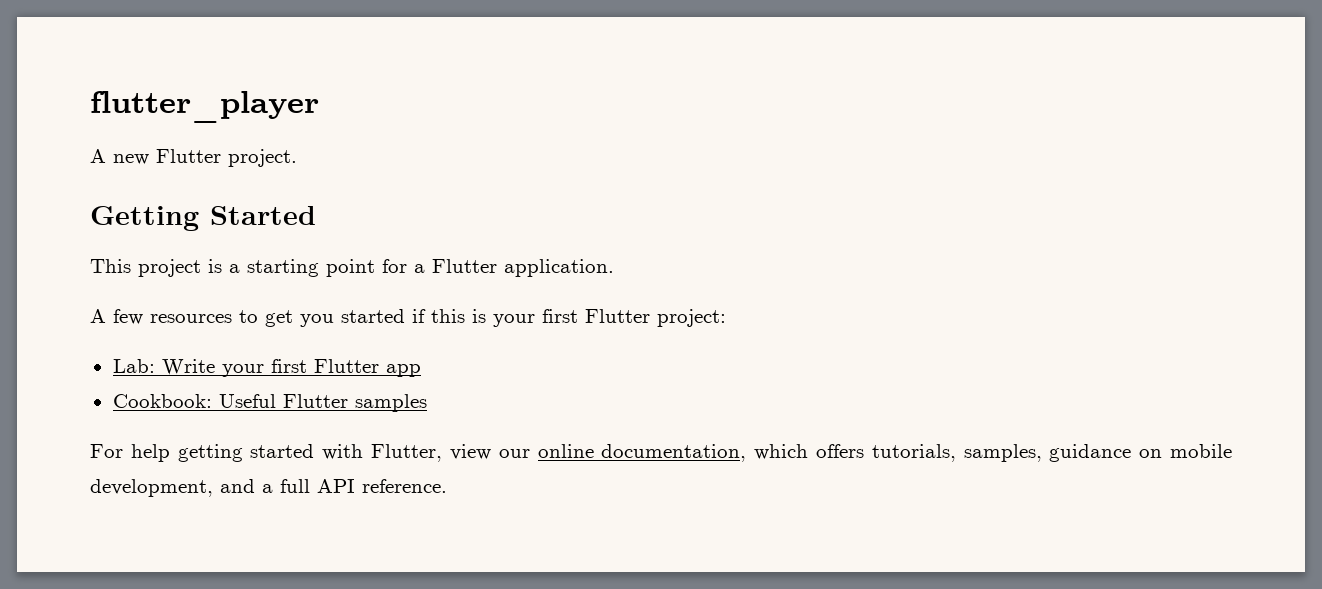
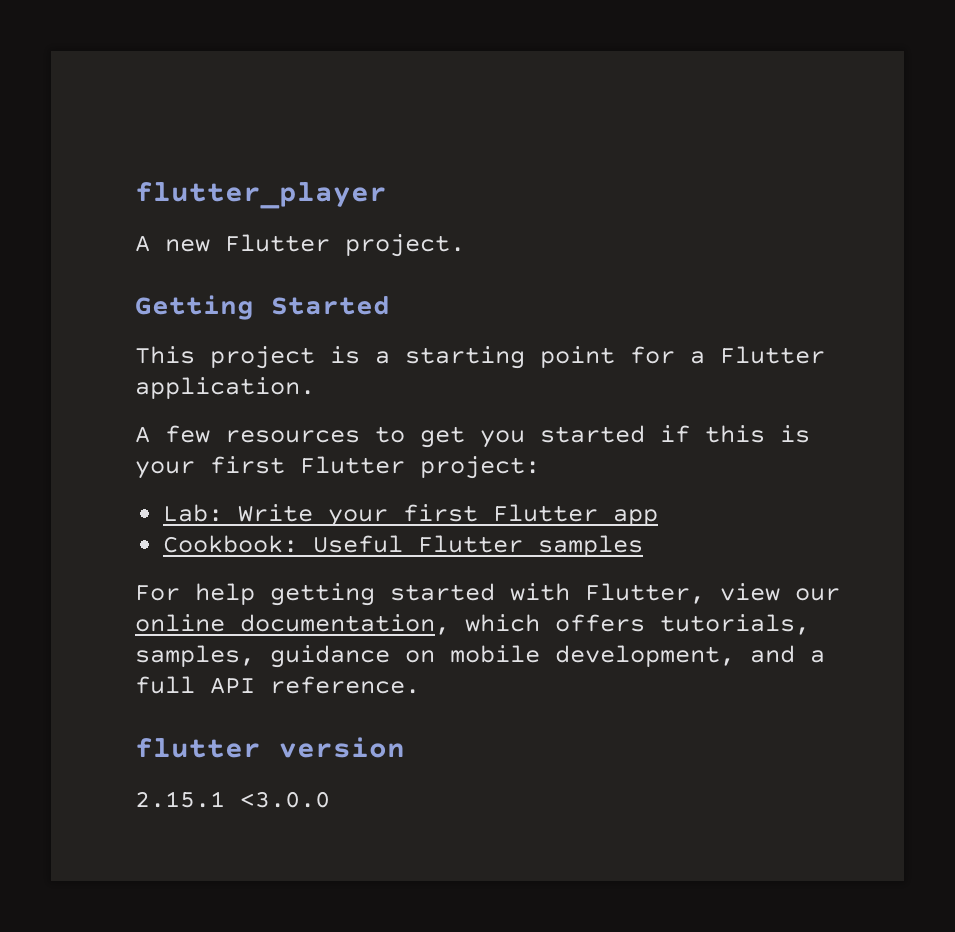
(447, 486) none -> [135,737,405,758] [135,791,330,808] // flutter version // 2.15.1 <3.0.0

